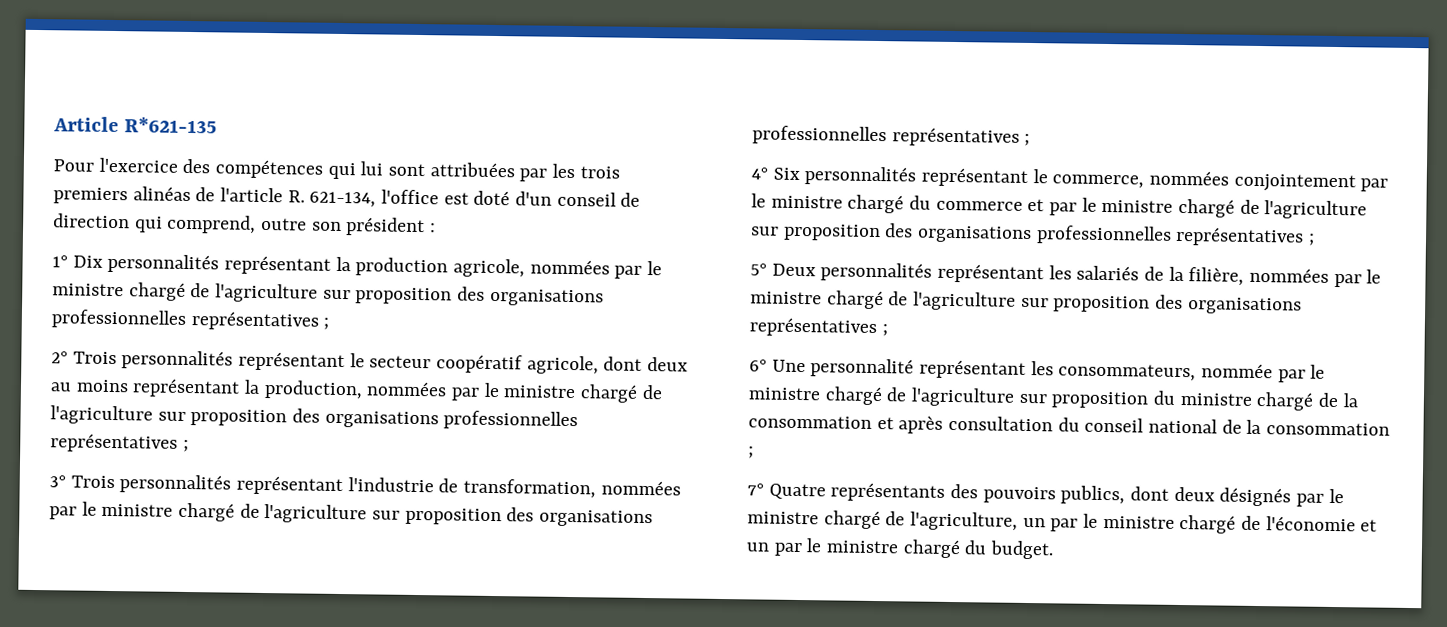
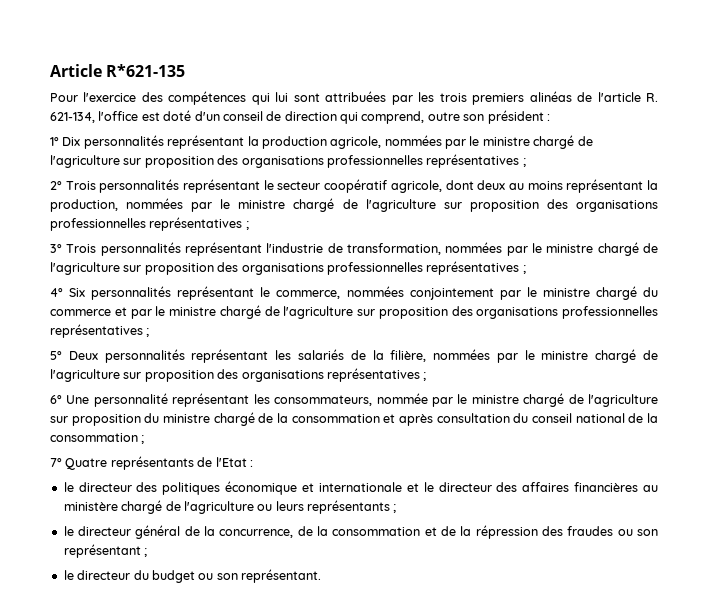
[950,483,1344,507] [747,510,1378,534] [746,538,1055,560] des pouvoirs publics, dont deux désignés par le ministre chargé de l'agriculture, un par le ministre chargé de l'économie et un par le ministre chargé du budget. -> [197,457,253,467] [63,481,659,495] [63,500,397,514] [63,525,658,539] [63,544,148,558] [63,569,321,583] de l'Etat : // le directeur des politiques économique et internationale et le directeur des affaires financières au ministère chargé de l'agriculture ou leurs représentants ; // le directeur général de la concurrence, de la consommation et de la répression des fraudes ou son représentant ; // le directeur du budget ou son représentant.

